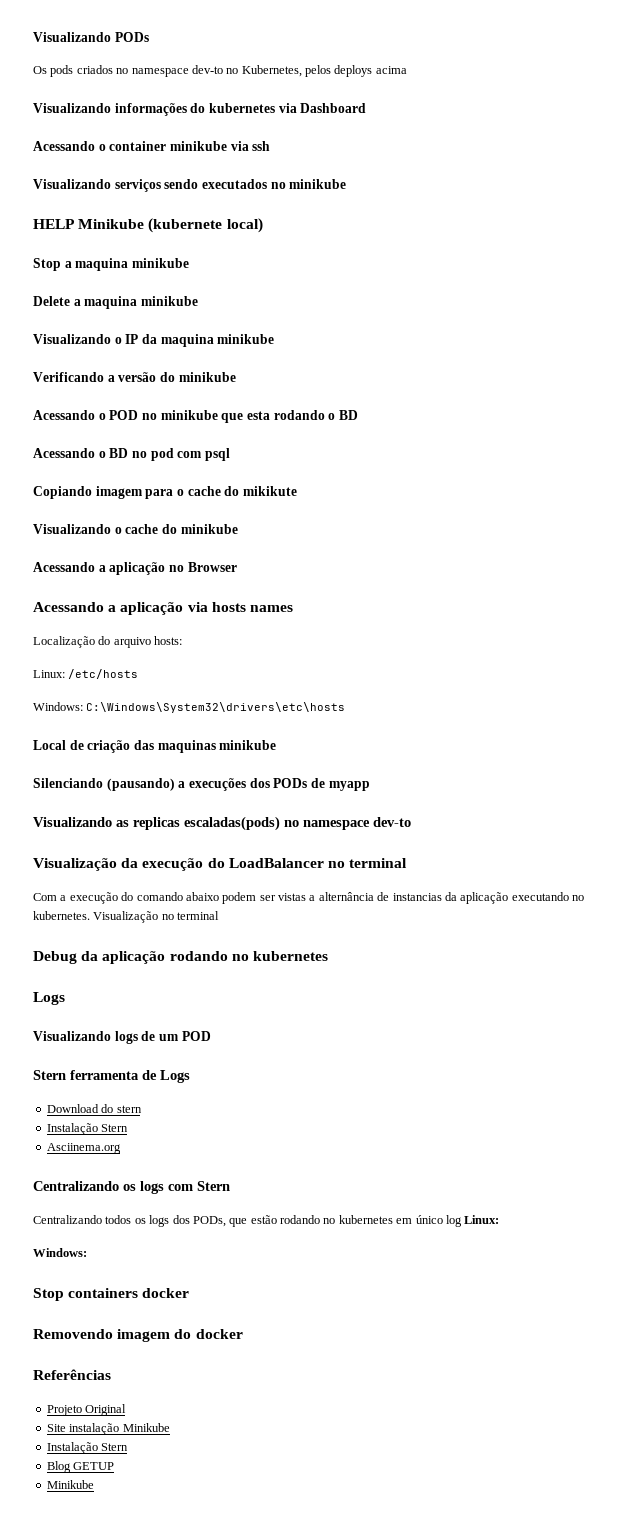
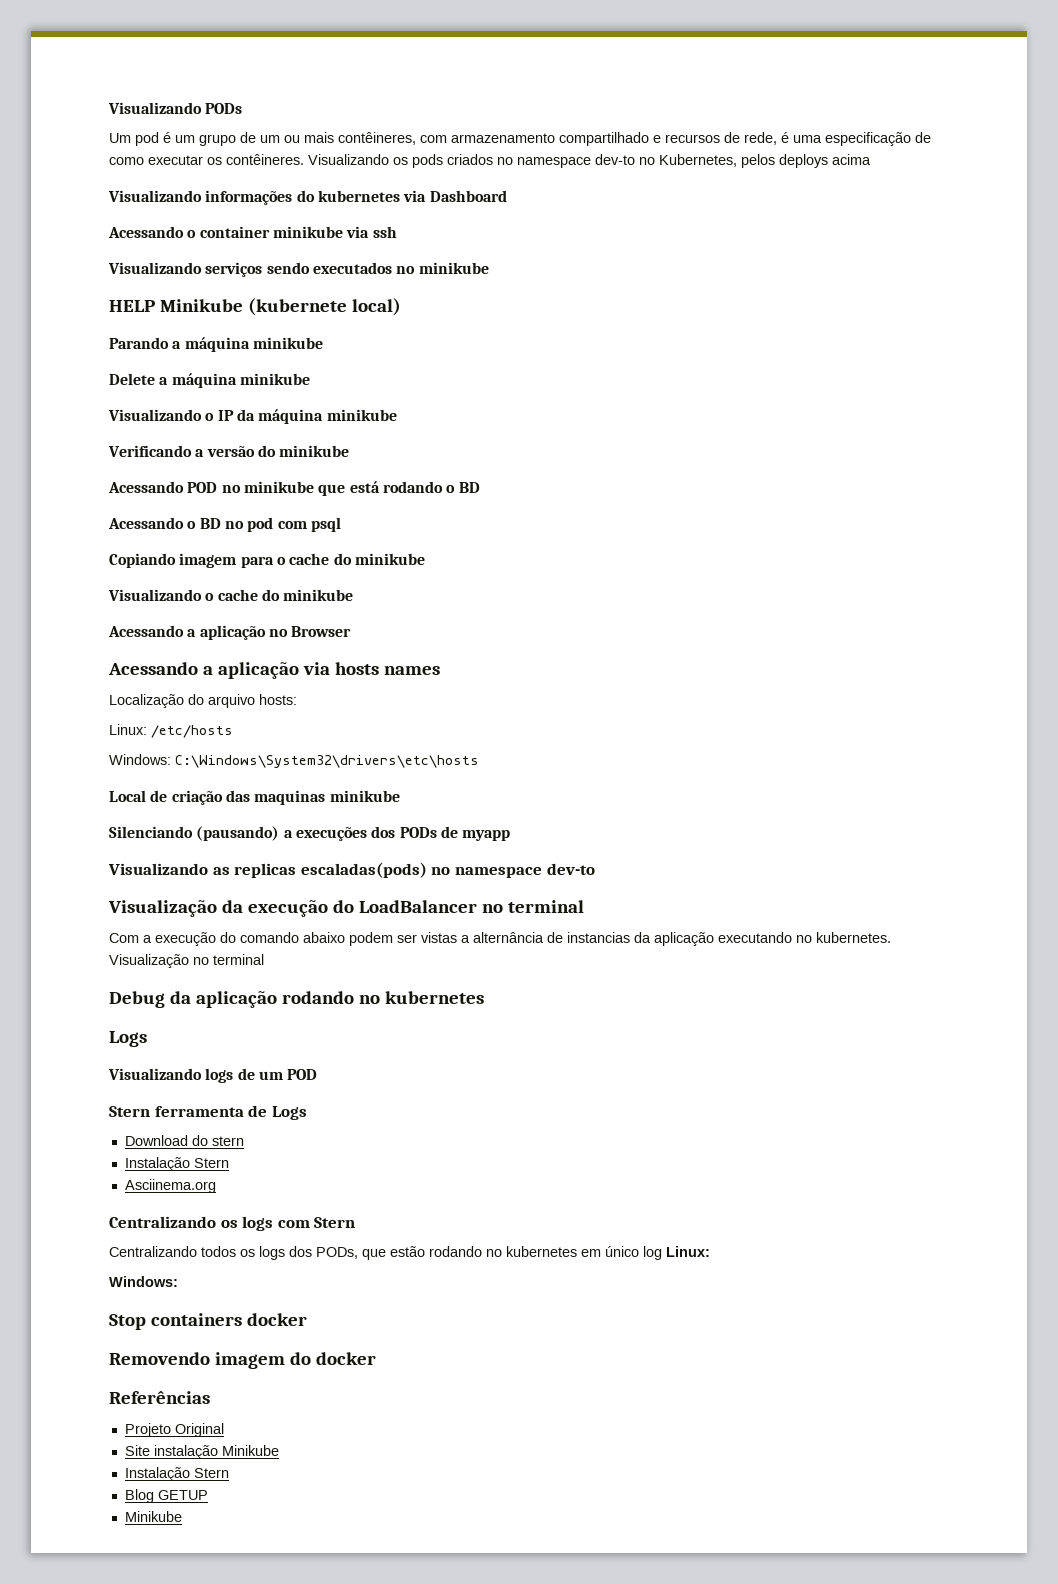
[33,66,47,74] Os -> [109,132,931,146] [109,154,408,165] Um pod é um grupo de um ou mais contêineres, com armazenamento compartilhado e recursos de rede, é uma especificação de como executar os contêineres. Visualizando os
[33,258,129,271] Stop a maquina -> [109,337,250,352] Parando a máquina
[84,296,138,309] maquina -> [171,373,237,388] máquina
[160,334,214,347] maquina -> [258,409,324,424] máquina
[98,413,106,420] o -> (184, 487) none
[246,411,270,420] esta -> [349,481,380,493] está
[242,486,297,496] mikikute -> [354,553,425,565] minikube

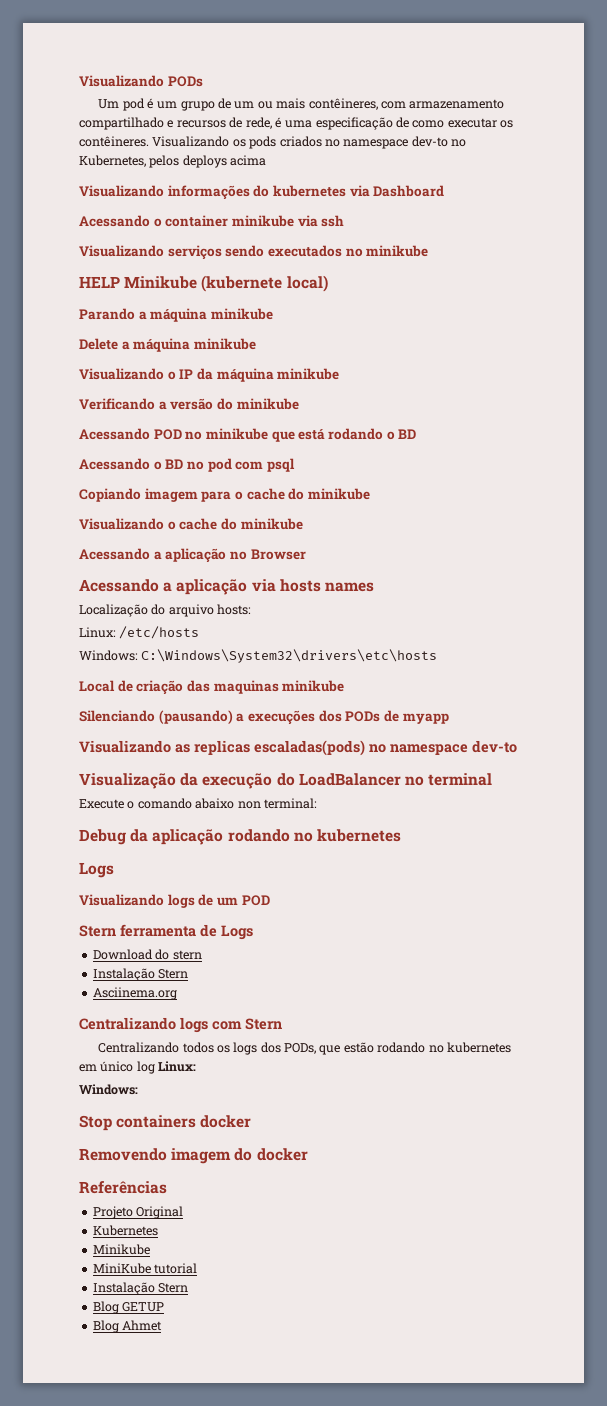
[109,932,891,946] [109,954,264,968] Com a execução do comando abaixo podem ser vistas a alternância de instancias da aplicação executando no kubernetes. Visualização no terminal -> [79,798,317,809] Execute o comando abaixo non terminal:
[220,1220,238,1228] os -> (176, 1023) none
[124,1445,279,1459] Site instalação Minikube -> [92,1225,158,1236] [92,1244,150,1255] [92,1263,198,1274] Kubernetes // Minikube // MiniKube tutorial
[124,1511,182,1522] Minikube -> [92,1320,163,1333] Blog Ahmet

